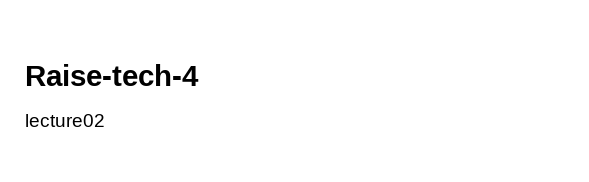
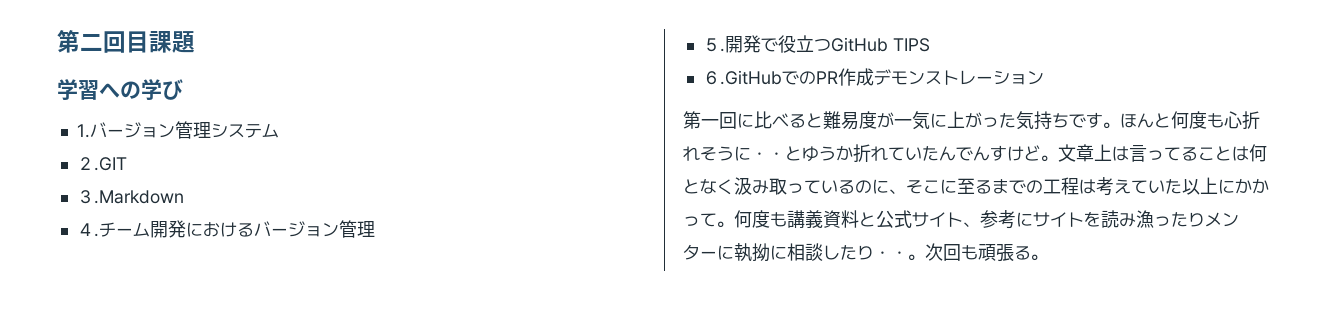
[25,64,199,86] [25,114,105,127] Raise-tech-4 // lecture02 -> [57,30,195,53] [57,79,183,100] [76,121,279,139] [76,157,127,171] [76,190,184,204] [76,220,375,238] [702,35,930,53] [702,68,1044,86] [683,111,1260,130] [683,144,1267,163] [683,177,1269,196] [683,210,1239,229] [683,243,1048,262] 第二回目課題 // 学習への学び // 1.バージョン管理システム // ２.GIT // ３.Markdown // ４.チーム開発におけるバージョン管理 // ５.開発で役立つGitHub TIPS // ６.GitHubでのPR作成デモンストレーション // 第一回に比べると難易度が一気に上がった気持ちです。ほんと何度も心折れそうに・・とゆうか折れていたんでんすけど。文章上は言ってることは何となく汲み取っているのに、そこに至るまでの工程は考えていた以上にかかって。何度も講義資料と公式サイト、参考にサイトを読み漁ったりメンターに執拗に相談したり・・。次回も頑張る。

